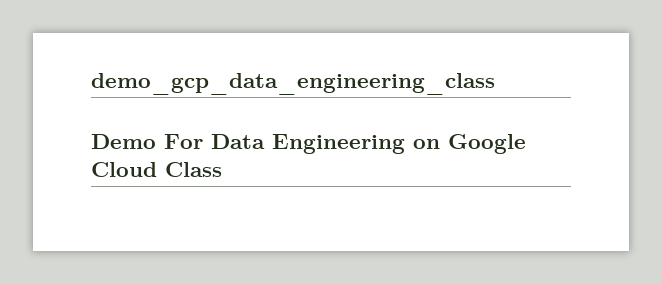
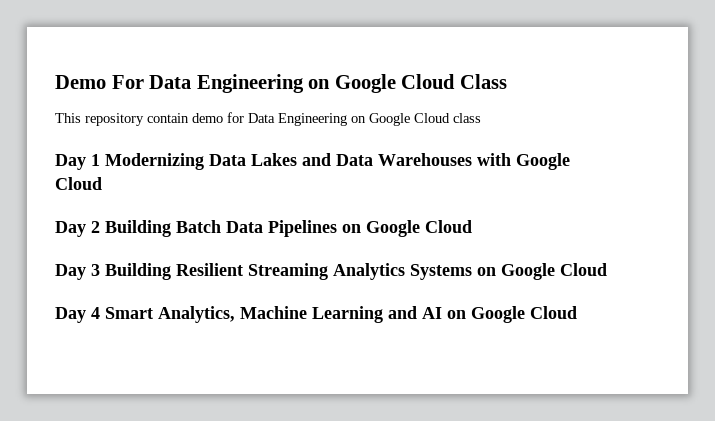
[91,73,495,95] demo_gcp_data_engineering_class // -> (55, 82) none
(222, 169) none -> [55,112,481,126] [55,153,570,170] [55,177,102,190] [55,220,472,237] [55,263,607,280] [55,306,577,323] // This repository contain demo for Data Engineering on Google Cloud class // Day 1 Modernizing Data Lakes and Data Warehouses with Google Cloud // Day 2 Building Batch Data Pipelines on Google Cloud // Day 3 Building Resilient Streaming Analytics Systems on Google Cloud // Day 4 Smart Analytics, Machine Learning and AI on Google Cloud

